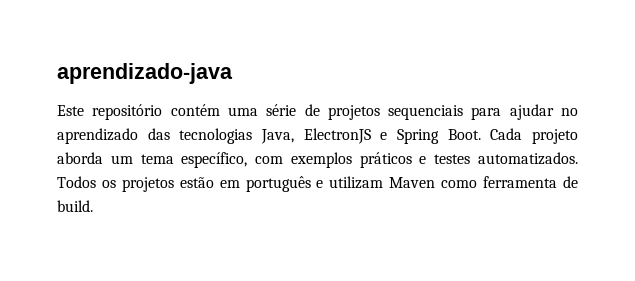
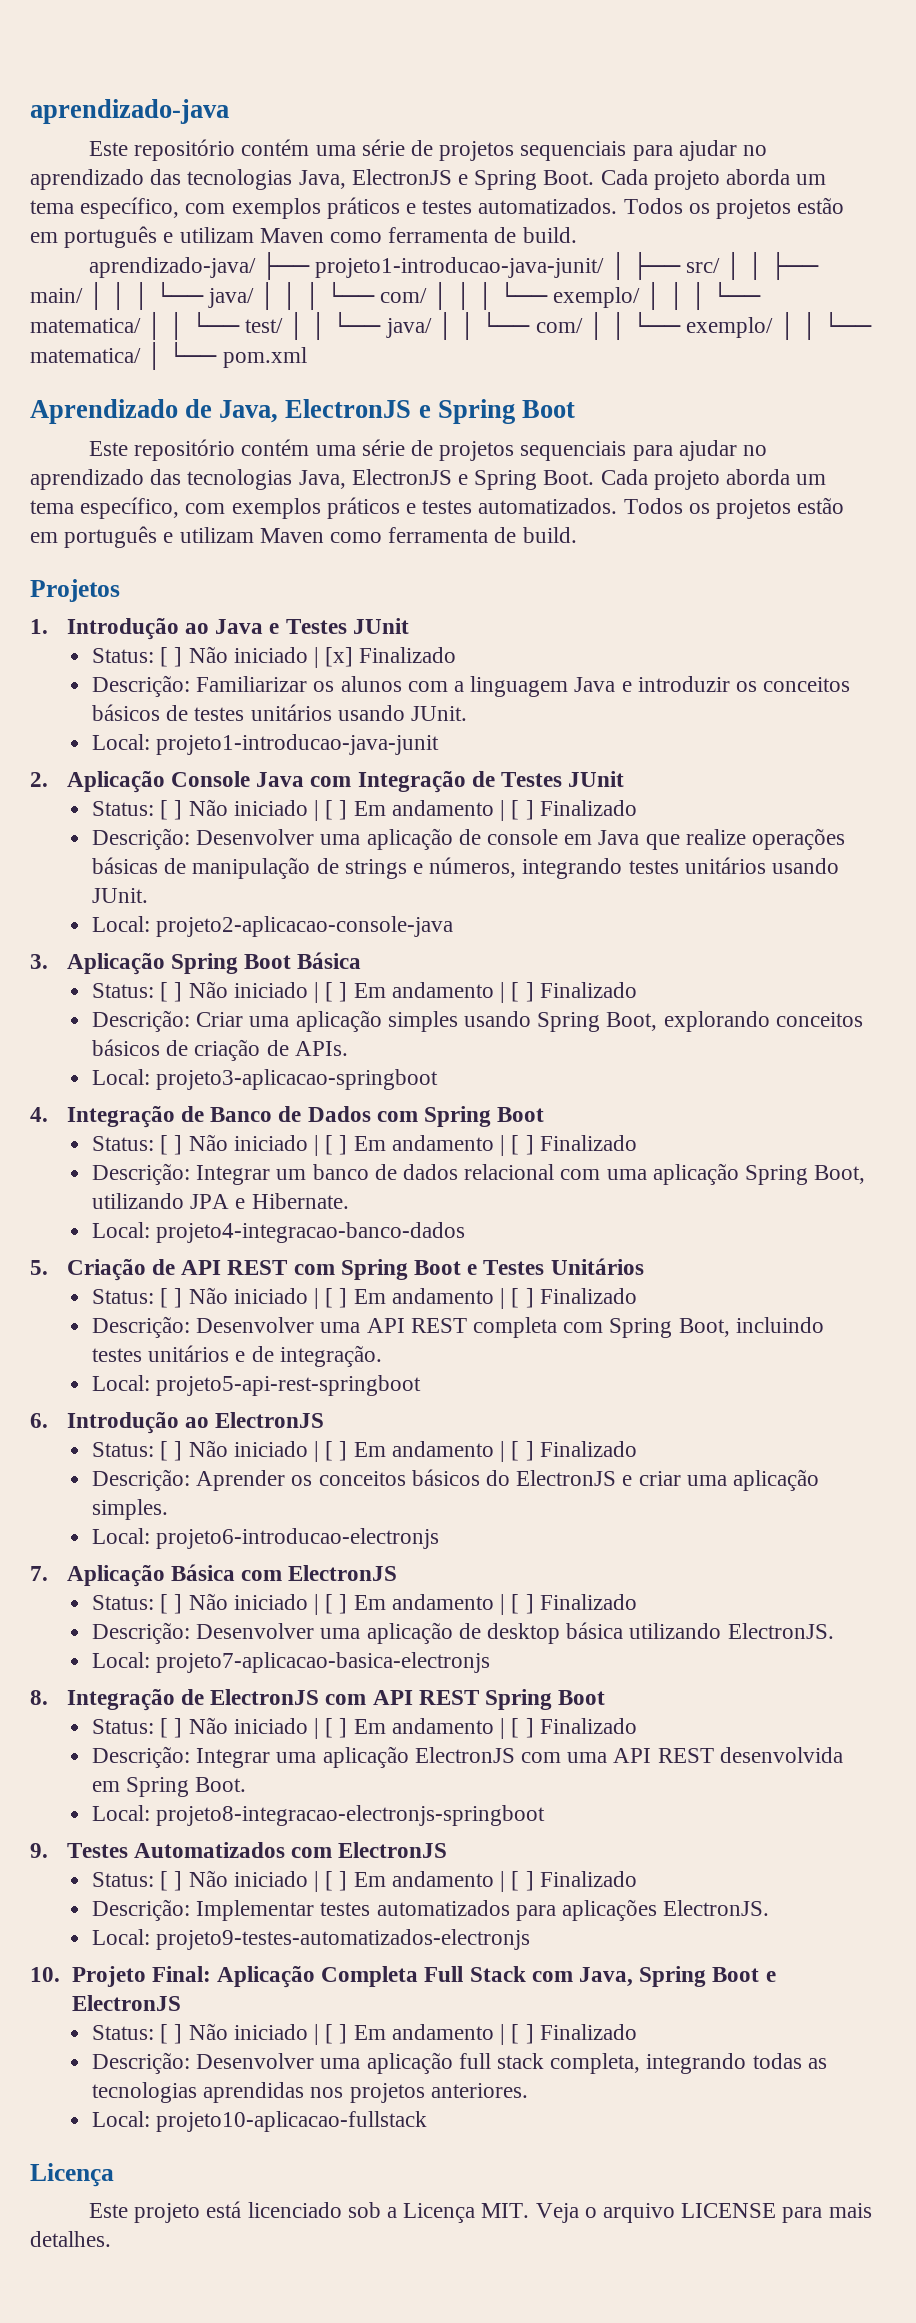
(93, 206) none -> [88,252,819,280] [30,282,761,310] [30,312,872,340] [30,342,307,370] [30,399,575,424] [88,439,767,461] [30,469,827,490] [30,497,845,519] [30,526,577,548] [30,579,120,602] [30,618,409,640] [91,646,457,668] [91,675,851,697] [91,704,468,721] [91,734,440,755] [30,771,625,793] [91,799,637,821] [91,828,846,850] [91,857,840,879] [91,888,148,903] [91,916,454,937] [30,952,362,975] [91,981,637,1003] [91,1010,863,1032] [91,1039,348,1061] [91,1069,439,1090] [30,1106,545,1128] [91,1134,637,1156] [91,1163,866,1185] [91,1193,349,1209] [91,1222,466,1243] [30,1258,644,1281] [91,1287,637,1309] [91,1316,824,1338] [91,1345,382,1367] [91,1375,422,1396] [30,1412,325,1434] [91,1440,637,1462] [91,1469,820,1491] [91,1499,168,1520] [91,1528,440,1549] [30,1564,398,1587] [91,1593,637,1615] [91,1622,834,1644] [91,1652,491,1673] [30,1689,606,1711] [91,1717,637,1739] [91,1746,843,1768] [91,1777,247,1797] [91,1805,546,1826] [30,1842,448,1858] [91,1870,637,1892] [91,1899,770,1921] [91,1929,531,1950] [30,1966,776,1988] [71,1995,181,2011] [91,2023,637,2045] [91,2052,827,2074] [91,2082,528,2103] [91,2111,428,2132] [30,2163,114,2187] [88,2201,872,2223] [30,2231,111,2247] // aprendizado-java/ ├── projeto1-introducao-java-junit/ │ ├── src/ │ │ ├── main/ │ │ │ └── java/ │ │ │ └── com/ │ │ │ └── exemplo/ │ │ │ └── matematica/ │ │ └── test/ │ │ └── java/ │ │ └── com/ │ │ └── exemplo/ │ │ └── matematica/ │ └── pom.xml // Aprendizado de Java, ElectronJS e Spring Boot // Este repositório contém uma série de projetos sequenciais para ajudar no aprendizado das tecnologias Java, ElectronJS e Spring Boot. Cada projeto aborda um tema específico, com exemplos práticos e testes automatizados. Todos os projetos estão em português e utilizam Maven como ferramenta de build. // Projetos // 1. Introdução ao Java e Testes JUnit // Status: [ ] Não iniciado | [x] Finalizado // Descrição: Familiarizar os alunos com a linguagem Java e introduzir os conceitos básicos de testes unitários usando JUnit. // Local: projeto1-introducao-java-junit // 2. Aplicação Console Java com Integração de Testes JUnit // Status: [ ] Não iniciado | [ ] Em andamento | [ ] Finalizado // Descrição: Desenvolver uma aplicação de console em Java que realize operações básicas de manipulação de strings e números, integrando testes unitários usando JUnit. // Local: projeto2-aplicacao-console-java // 3. Aplicação Spring Boot Básica // Status: [ ] Não iniciado | [ ] Em andamento | [ ] Finalizado // Descrição: Criar uma aplicação simples usando Spring Boot, explorando conceitos básicos de criação de APIs. // Local: projeto3-aplicacao-springboot // 4. Integração de Banco de Dados com Spring Boot // Status: [ ] Não iniciado | [ ] Em andamento | [ ] Finalizado // Descrição: Integrar um banco de dados relacional com uma aplicação Spring Boot, utilizando JPA e Hibernate. // Local: projeto4-integracao-banco-dados // 5. Criação de API REST com Spring Boot e Testes Unitários // Status: [ ] Não iniciado | [ ] Em andamento | [ ] Finalizado // Descrição: Desenvolver uma API REST completa com Spring Boot, incluindo testes unitários e de integração. // Local: projeto5-api-rest-springboot // 6. Introdução ao ElectronJS // Status: [ ] Não iniciado | [ ] Em andamento | [ ] Finalizado // Descrição: Aprender os conceitos básicos do ElectronJS e criar uma aplicação simples. // Local: projeto6-introducao-electronjs // 7. Aplicação Básica com ElectronJS // Status: [ ] Não iniciado | [ ] Em andamento | [ ] Finalizado // Descrição: Desenvolver uma aplicação de desktop básica utilizando ElectronJS. // Local: projeto7-aplicacao-basica-electronjs // 8. Integração de ElectronJS com API REST Spring Boot // Status: [ ] Não iniciado | [ ] Em andamento | [ ] Finalizado // Descrição: Integrar uma aplicação ElectronJS com uma API REST desenvolvida em Spring Boot. // Local: projeto8-integracao-electronjs-springboot // 9. Testes Automatizados com ElectronJS // Status: [ ] Não iniciado | [ ] Em andamento | [ ] Finalizado // Descrição: Implementar testes automatizados para aplicações ElectronJS. // Local: projeto9-testes-automatizados-electronjs // 10. Projeto Final: Aplicação Completa Full Stack com Java, Spring Boot e ElectronJS // Status: [ ] Não iniciado | [ ] Em andamento | [ ] Finalizado // Descrição: Desenvolver uma aplicação full stack completa, integrando todas as tecnologias aprendidas nos projetos anteriores. // Local: projeto10-aplicacao-fullstack // Licença // Este projeto está licenciado sob a Licença MIT. Veja o arquivo LICENSE para mais detalhes.

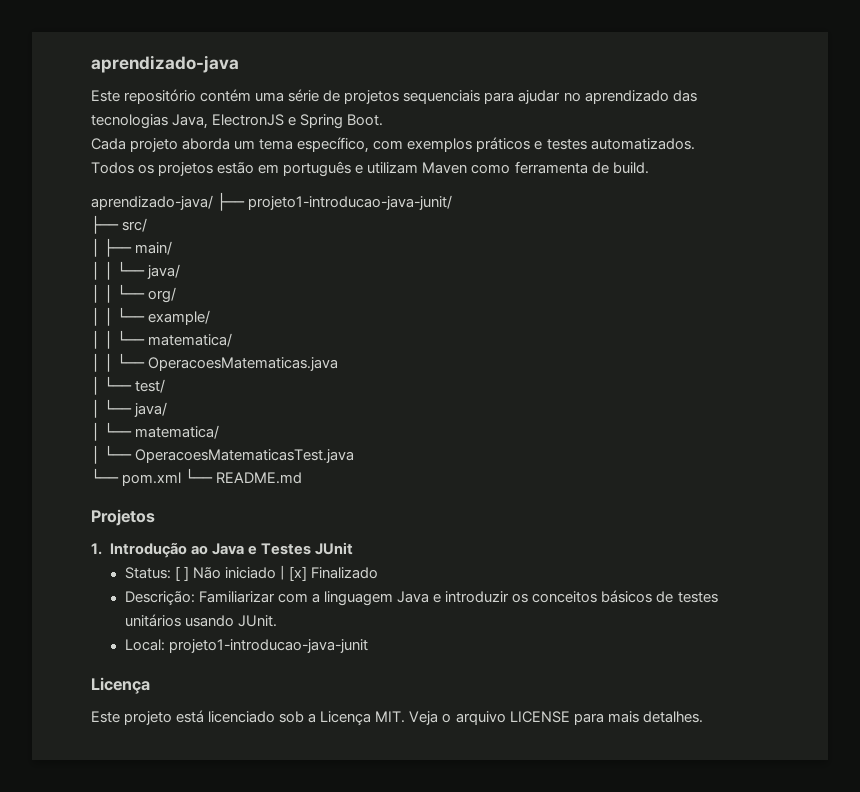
(595, 177) none -> (384, 120) //
(618, 206) none -> (695, 144) //
[609,252,626,280] │ -> (453, 202) //
[725,252,742,280] │ -> (148, 225) //
[88,282,761,310] [30,312,240,340] │ │ │ └── java/ │ │ │ └── com/ │ │ │ └── exemplo/ │ │ │ └── matematica/ │ │ └── -> [91,261,181,280] [91,284,177,303] [91,307,211,326] [91,330,233,349] [91,353,339,372] [91,376,133,395] // │ │ └── java/ // │ │ └── org/ // │ │ └── example/ // │ │ └── matematica/ // │ │ └── OperacoesMatematicas.java // │ └──
[288,312,872,340] [30,342,218,370] │ │ └── java/ │ │ └── com/ │ │ └── exemplo/ │ │ └── matematica/ │ └── -> [91,399,168,418] [91,422,220,441] [91,445,355,464] [91,468,119,483] // │ └── java/ // │ └── matematica/ // │ └── OperacoesMatematicasTest.java // └──
[30,399,575,424] [88,439,767,461] [30,469,827,490] [30,497,845,519] [30,526,577,548] // Aprendizado de Java, ElectronJS e Spring Boot // Este repositório contém uma série de projetos sequenciais para ajudar no aprendizado das tecnologias Java, ElectronJS e Spring Boot. Cada projeto aborda um tema específico, com exemplos práticos e testes automatizados. Todos os projetos estão em português e utilizam Maven como ferramenta de build. -> [185,468,303,484] └── README.md
[313,676,402,692] os alunos -> (275, 597) none
[30,771,625,793] [91,799,637,821] [91,828,846,850] [91,857,840,879] [91,888,148,903] [91,916,454,937] [30,952,362,975] [91,981,637,1003] [91,1010,863,1032] [91,1039,348,1061] [91,1069,439,1090] [30,1106,545,1128] [91,1134,637,1156] [91,1163,866,1185] [91,1193,349,1209] [91,1222,466,1243] [30,1258,644,1281] [91,1287,637,1309] [91,1316,824,1338] [91,1345,382,1367] [91,1375,422,1396] [30,1412,325,1434] [91,1440,637,1462] [91,1469,820,1491] [91,1499,168,1520] [91,1528,440,1549] [30,1564,398,1587] [91,1593,637,1615] [91,1622,834,1644] [91,1652,491,1673] [30,1689,606,1711] [91,1717,637,1739] [91,1746,843,1768] [91,1777,247,1797] [91,1805,546,1826] [30,1842,448,1858] [91,1870,637,1892] [91,1899,770,1921] [91,1929,531,1950] [30,1966,776,1988] [71,1995,181,2011] [91,2023,637,2045] [91,2052,827,2074] [91,2082,528,2103] [91,2111,428,2132] // 2. Aplicação Console Java com Integração de Testes JUnit // Status: [ ] Não iniciado | [ ] Em andamento | [ ] Finalizado // Descrição: Desenvolver uma aplicação de console em Java que realize operações básicas de manipulação de strings e números, integrando testes unitários usando JUnit. // Local: projeto2-aplicacao-console-java // 3. Aplicação Spring Boot Básica // Status: [ ] Não iniciado | [ ] Em andamento | [ ] Finalizado // Descrição: Criar uma aplicação simples usando Spring Boot, explorando conceitos básicos de criação de APIs. // Local: projeto3-aplicacao-springboot // 4. Integração de Banco de Dados com Spring Boot // Status: [ ] Não iniciado | [ ] Em andamento | [ ] Finalizado // Descrição: Integrar um banco de dados relacional com uma aplicação Spring Boot, utilizando JPA e Hibernate. // Local: projeto4-integracao-banco-dados // 5. Criação de API REST com Spring Boot e Testes Unitários // Status: [ ] Não iniciado | [ ] Em andamento | [ ] Finalizado // Descrição: Desenvolver uma API REST completa com Spring Boot, incluindo testes unitários e de integração. // Local: projeto5-api-rest-springboot // 6. Introdução ao ElectronJS // Status: [ ] Não iniciado | [ ] Em andamento | [ ] Finalizado // Descrição: Aprender os conceitos básicos do ElectronJS e criar uma aplicação simples. // Local: projeto6-introducao-electronjs // 7. Aplicação Básica com ElectronJS // Status: [ ] Não iniciado | [ ] Em andamento | [ ] Finalizado // Descrição: Desenvolver uma aplicação de desktop básica utilizando ElectronJS. // Local: projeto7-aplicacao-basica-electronjs // 8. Integração de ElectronJS com API REST Spring Boot // Status: [ ] Não iniciado | [ ] Em andamento | [ ] Finalizado // Descrição: Integrar uma aplicação ElectronJS com uma API REST desenvolvida em Spring Boot. // Local: projeto8-integracao-electronjs-springboot // 9. Testes Automatizados com ElectronJS // Status: [ ] Não iniciado | [ ] Em andamento | [ ] Finalizado // Descrição: Implementar testes automatizados para aplicações ElectronJS. // Local: projeto9-testes-automatizados-electronjs // 10. Projeto Final: Aplicação Completa Full Stack com Java, Spring Boot e ElectronJS // Status: [ ] Não iniciado | [ ] Em andamento | [ ] Finalizado // Descrição: Desenvolver uma aplicação full stack completa, integrando todas as tecnologias aprendidas nos projetos anteriores. // Local: projeto10-aplicacao-fullstack -> (368, 646) none

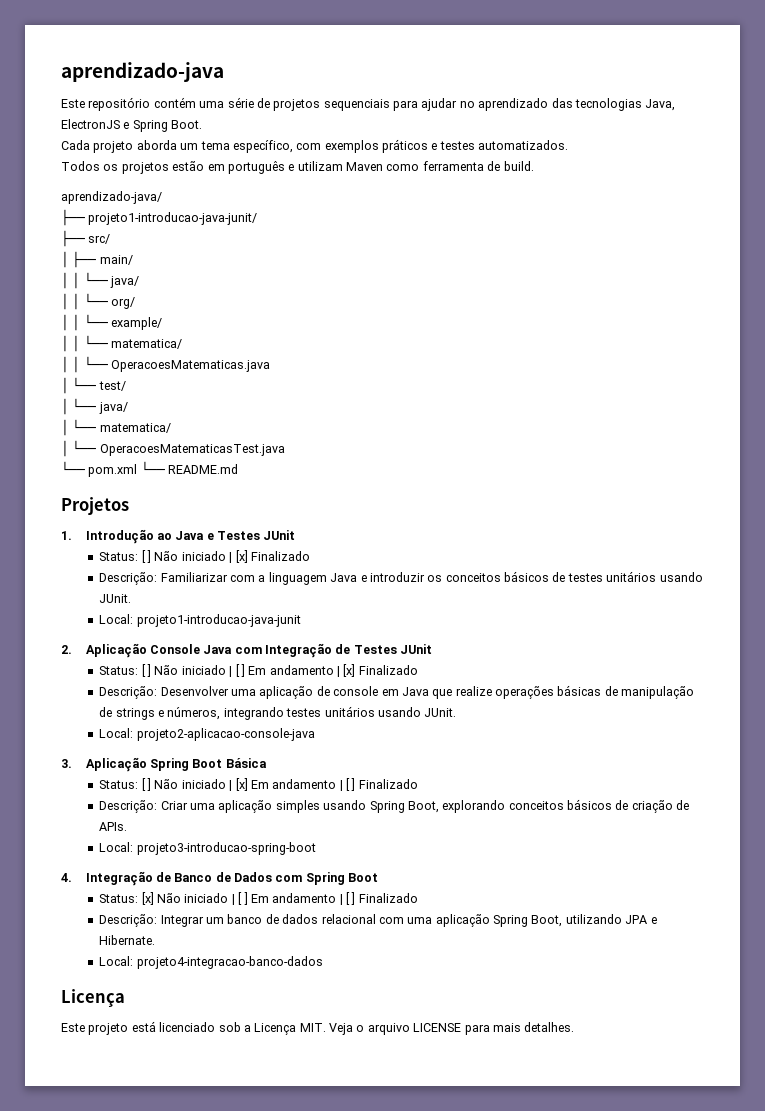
(213, 202) none -> (162, 197) //
(368, 646) none -> [61,643,433,658] [99,664,418,677] [99,685,695,699] [99,706,457,720] [99,728,315,741] [61,757,267,772] [99,778,418,791] [99,799,690,813] [99,822,128,831] [99,842,316,855] [61,871,379,886] [99,892,418,905] [99,914,657,927] [99,935,156,945] [99,956,323,969] // 2. Aplicação Console Java com Integração de Testes JUnit // Status: [ ] Não iniciado | [ ] Em andamento | [x] Finalizado // Descrição: Desenvolver uma aplicação de console em Java que realize operações básicas de manipulação de strings e números, integrando testes unitários usando JUnit. // Local: projeto2-aplicacao-console-java // 3. Aplicação Spring Boot Básica // Status: [ ] Não iniciado | [x] Em andamento | [ ] Finalizado // Descrição: Criar uma aplicação simples usando Spring Boot, explorando conceitos básicos de criação de APIs. // Local: projeto3-introducao-spring-boot // 4. Integração de Banco de Dados com Spring Boot // Status: [x] Não iniciado | [ ] Em andamento | [ ] Finalizado // Descrição: Integrar um banco de dados relacional com uma aplicação Spring Boot, utilizando JPA e Hibernate. // Local: projeto4-integracao-banco-dados

